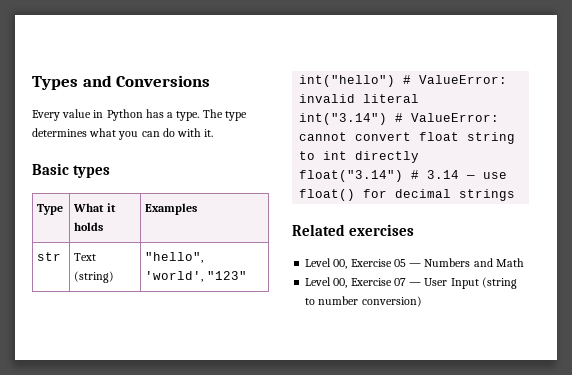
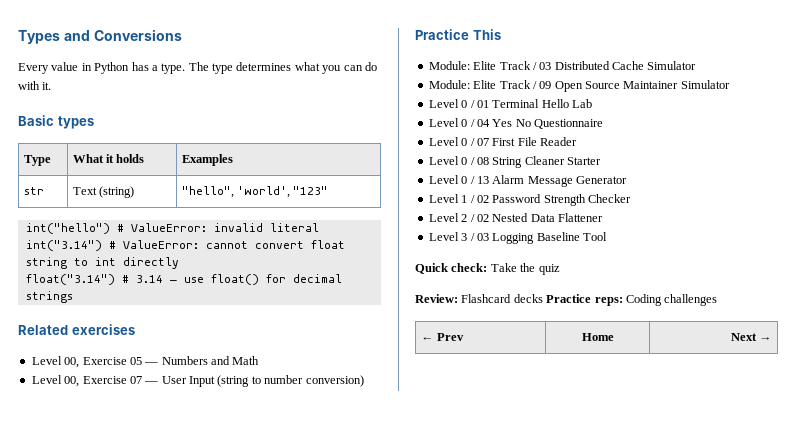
(422, 301) none -> [415,29,501,40] [428,61,697,70] [428,80,730,92] [428,99,592,108] [428,118,603,129] [428,137,577,146] [428,156,601,168] [428,175,627,187] [428,194,631,206] [428,213,603,222] [428,232,607,244] [415,263,560,275] [415,294,718,306] [420,333,465,341] [581,333,614,341] [730,333,773,341] // Practice This // Module: Elite Track / 03 Distributed Cache Simulator // Module: Elite Track / 09 Open Source Maintainer Simulator // Level 0 / 01 Terminal Hello Lab // Level 0 / 04 Yes No Questionnaire // Level 0 / 07 First File Reader // Level 0 / 08 String Cleaner Starter // Level 0 / 13 Alarm Message Generator // Level 1 / 02 Password Strength Checker // Level 2 / 02 Nested Data Flattener // Level 3 / 03 Logging Baseline Tool // Quick check: Take the quiz // Review: Flashcard decks Practice reps: Coding challenges // ← Prev | Home | Next →

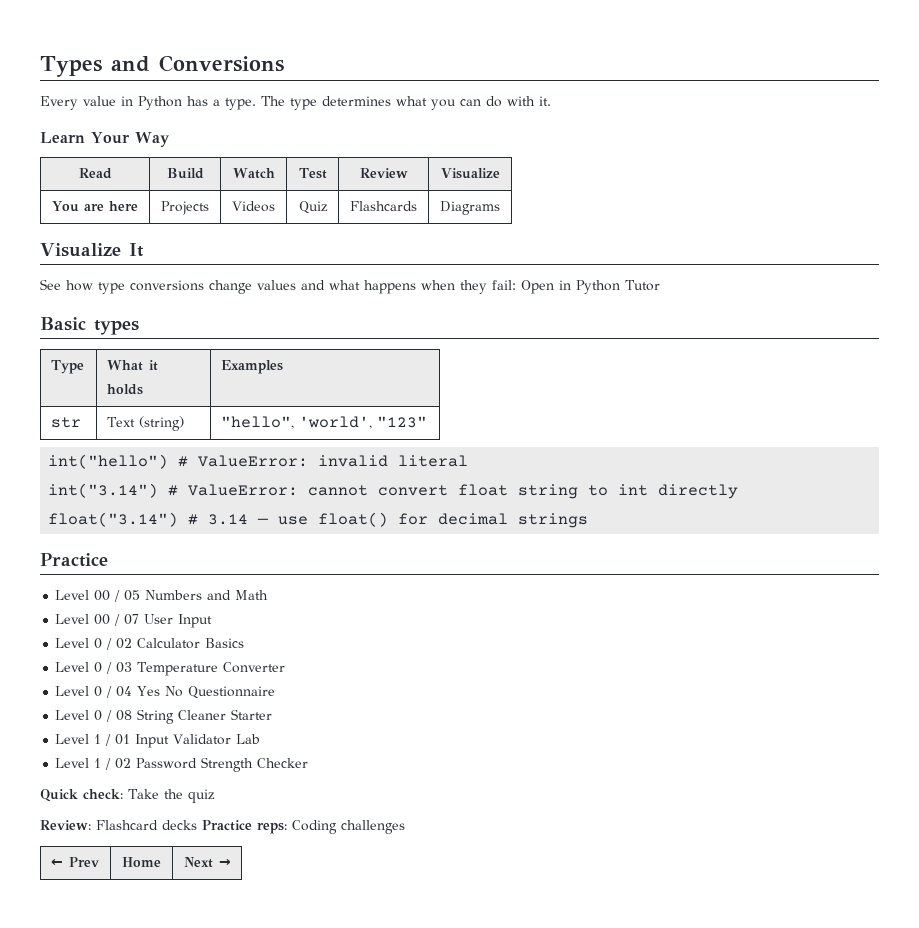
(52, 86) none -> [40,132,170,147] [78,168,112,179] [166,168,204,179] [232,168,275,179] [298,168,327,179] [359,168,408,178] [440,168,500,179] [52,201,138,212] [161,201,209,215] [232,201,275,212] [298,201,328,214] [350,201,417,211] [440,201,500,215] [40,243,144,257] [40,279,660,294] // Learn Your Way // Read | Build | Watch | Test | Review | Visualize // You are here | Projects | Videos | Quiz | Flashcards | Diagrams // Visualize It // See how type conversions change values and what happens when they fail: Open in Python Tutor
[18,324,135,335] [31,356,159,368] Related exercises // Level 00, Exercise 05 — -> [40,553,108,567] [55,590,141,602] Practice // Level 00 / 05
[64,375,364,387] [415,29,501,40] [428,61,697,70] [428,80,730,92] [428,99,592,108] 00, Exercise 07 — User Input (string to number conversion) // Practice This // Module: Elite Track / 03 Distributed Cache Simulator // Module: Elite Track / 09 Open Source Maintainer Simulator // Level 0 / 01 Terminal Hello Lab -> [94,614,213,628] [55,638,245,650] [55,662,286,676] 00 / 07 User Input // Level 0 / 02 Calculator Basics // Level 0 / 03 Temperature Converter
[428,137,577,146] // Level 0 / 07 First File Reader -> (276, 692) none
[461,175,627,187] 0 / 13 Alarm Message Generator -> [94,734,261,748] 1 / 01 Input Validator Lab
[428,213,603,222] [428,232,607,244] // Level 2 / 02 Nested Data Flattener // Level 3 / 03 Logging Baseline Tool -> (309, 763) none

